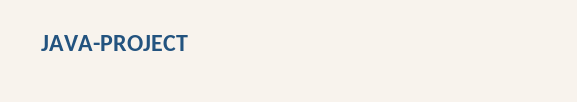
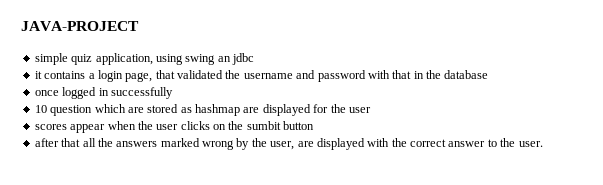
(188, 43) none -> [34,53,254,65] [34,70,489,82] [34,87,173,99] [34,104,371,116] [34,121,315,133] [34,138,543,150] // simple quiz application, using swing an jdbc // it contains a login page, that validated the username and password with that in the database // once logged in successfully // 10 question which are stored as hashmap are displayed for the user // scores appear when the user clicks on the sumbit button // after that all the answers marked wrong by the user, are displayed with the correct answer to the user.

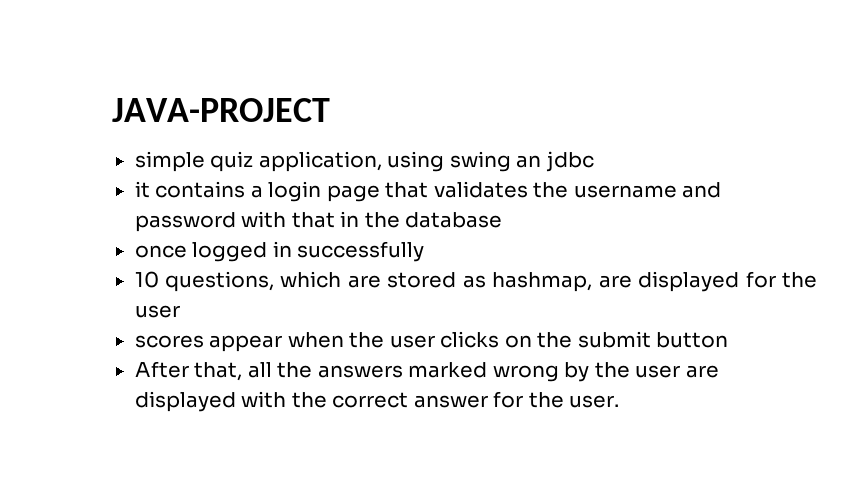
[125,70,223,82] page, that validated -> [326,181,528,202] page that validates
[50,105,93,116] question -> [164,271,274,292] questions,
[195,104,240,116] hashmap -> [492,272,593,292] hashmap,
[246,121,281,130] sumbit -> [577,331,651,348] submit
[34,138,81,147] after that -> [134,361,243,381] After that,
[270,141,295,150] user, -> [635,365,681,378] user
[487,139,497,147] to -> [493,391,524,408] for

